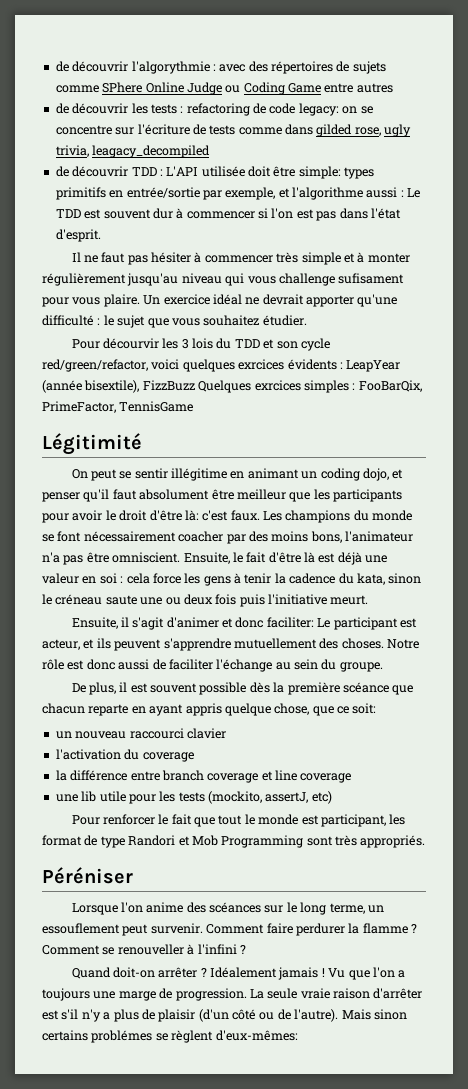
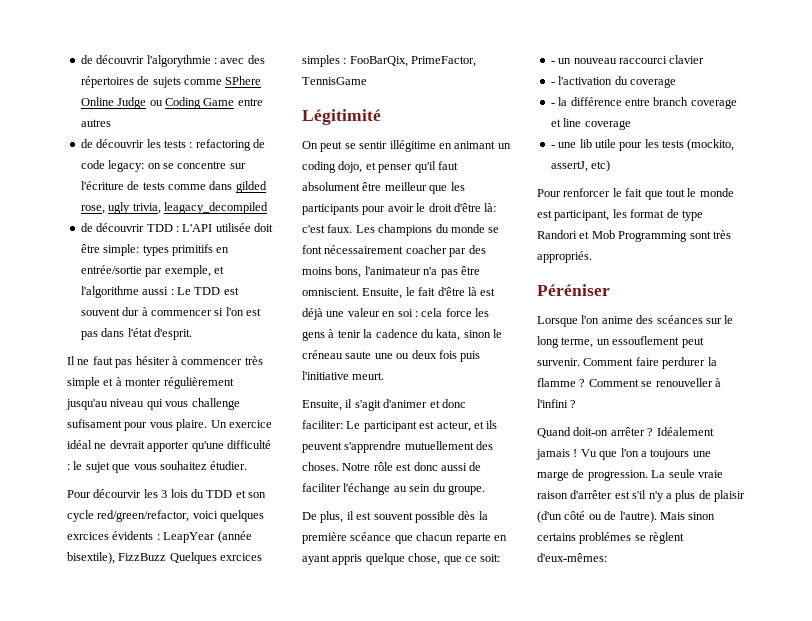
(377, 708) none -> [550,61,555,64] -
(226, 733) none -> [550,82,555,85] -
(194, 757) none -> [550,103,555,106] -
(352, 778) none -> [550,145,555,148] -

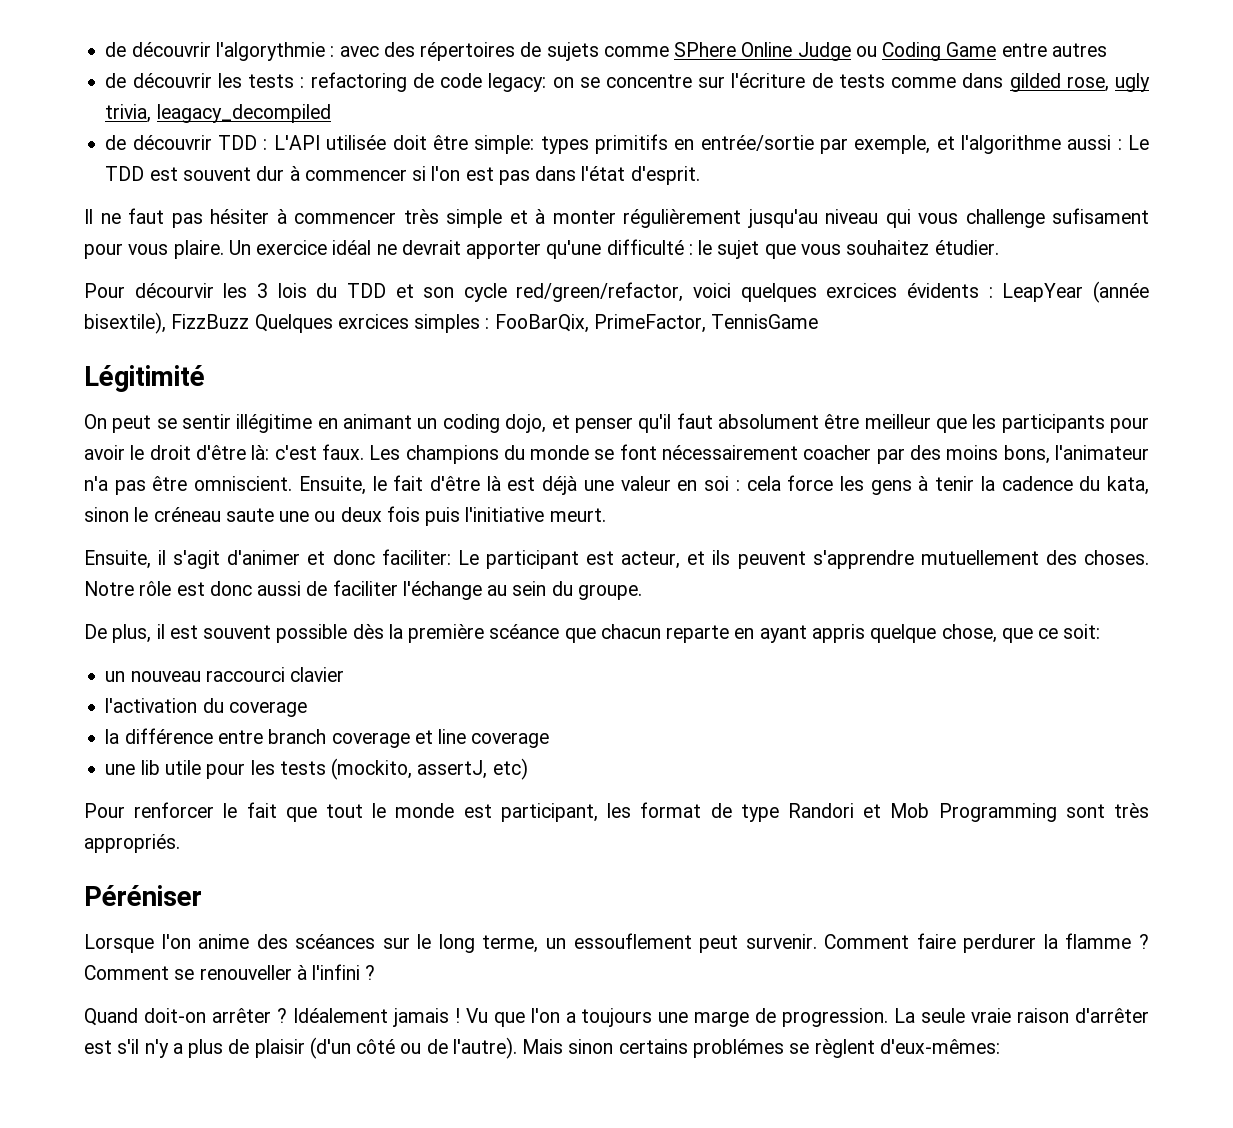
[550,61,555,64] - -> (1101, 631) none
[550,82,555,85] - -> (345, 674) none
[550,103,555,106] - -> (307, 709) none
[550,145,555,148] - -> (550, 740) none

